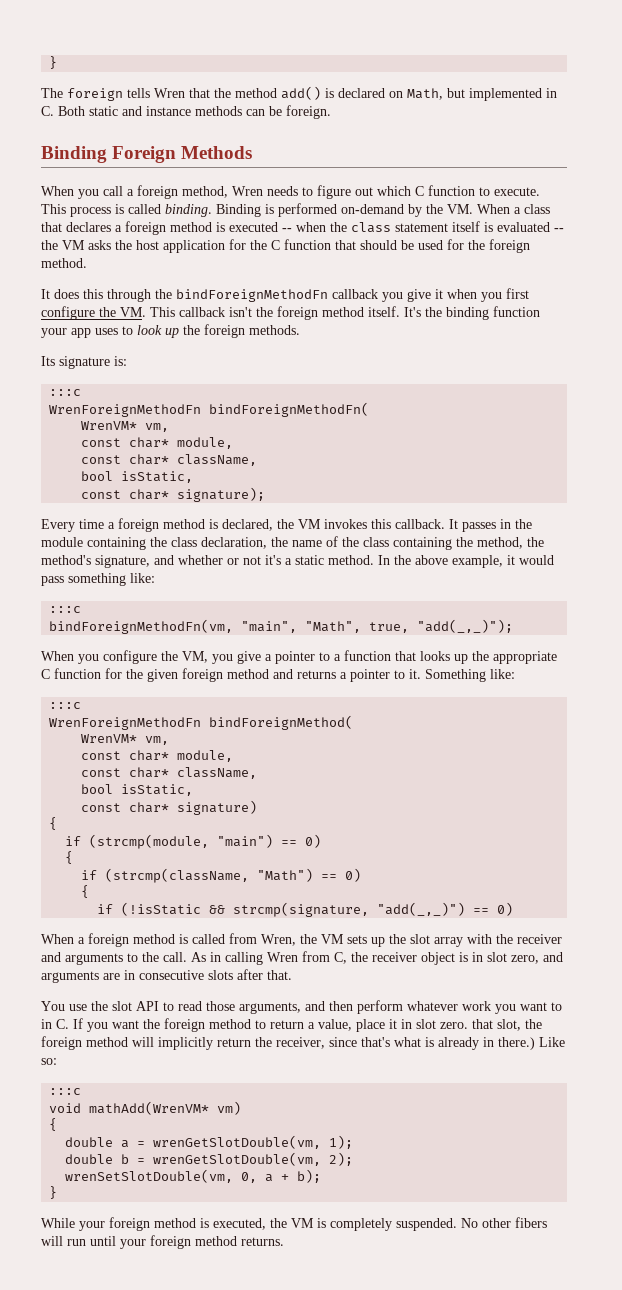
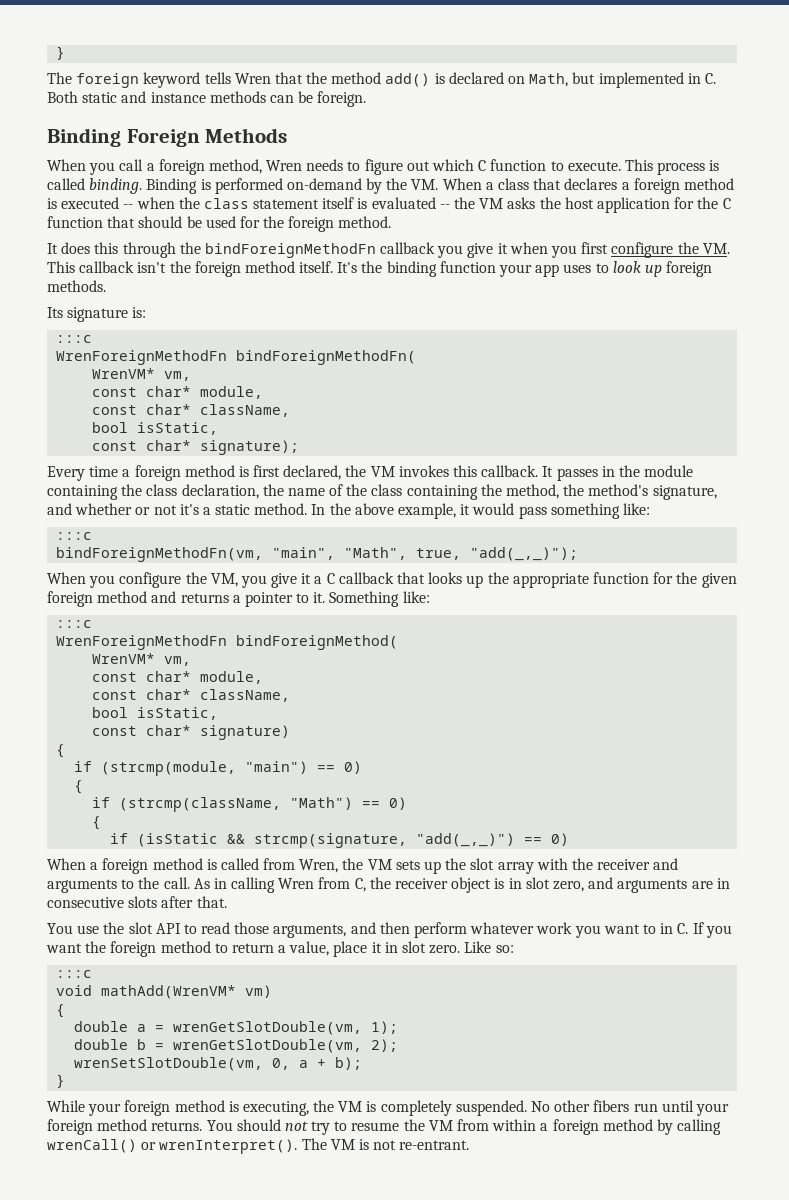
(123, 94) none -> [143,72,201,88] keyword
[183,325,200,335] the -> (662, 271) none
(218, 524) none -> [253,465,281,477] first
[265,650,391,664] a pointer to a function -> [301,572,394,584] it a C callback
[41,669,50,679] C -> (589, 580) none
[121,902,202,916] (!isStatic -> [137,833,219,847] (isStatic
[472,1019,542,1031] [41,1036,535,1050] that slot, the foreign method will implicitly return the receiver, since that's what is already in there.) -> (461, 949) none
[213,1218,266,1230] executed, -> [242,1101,309,1116] executing,
[41,1236,63,1246] will -> (630, 1106) none
(284, 1241) none -> [206,1119,722,1135] [47,1138,470,1154] You should not try to resume the VM from within a foreign method by calling wrenCall() or wrenInterpret(). The VM is not re-entrant.

